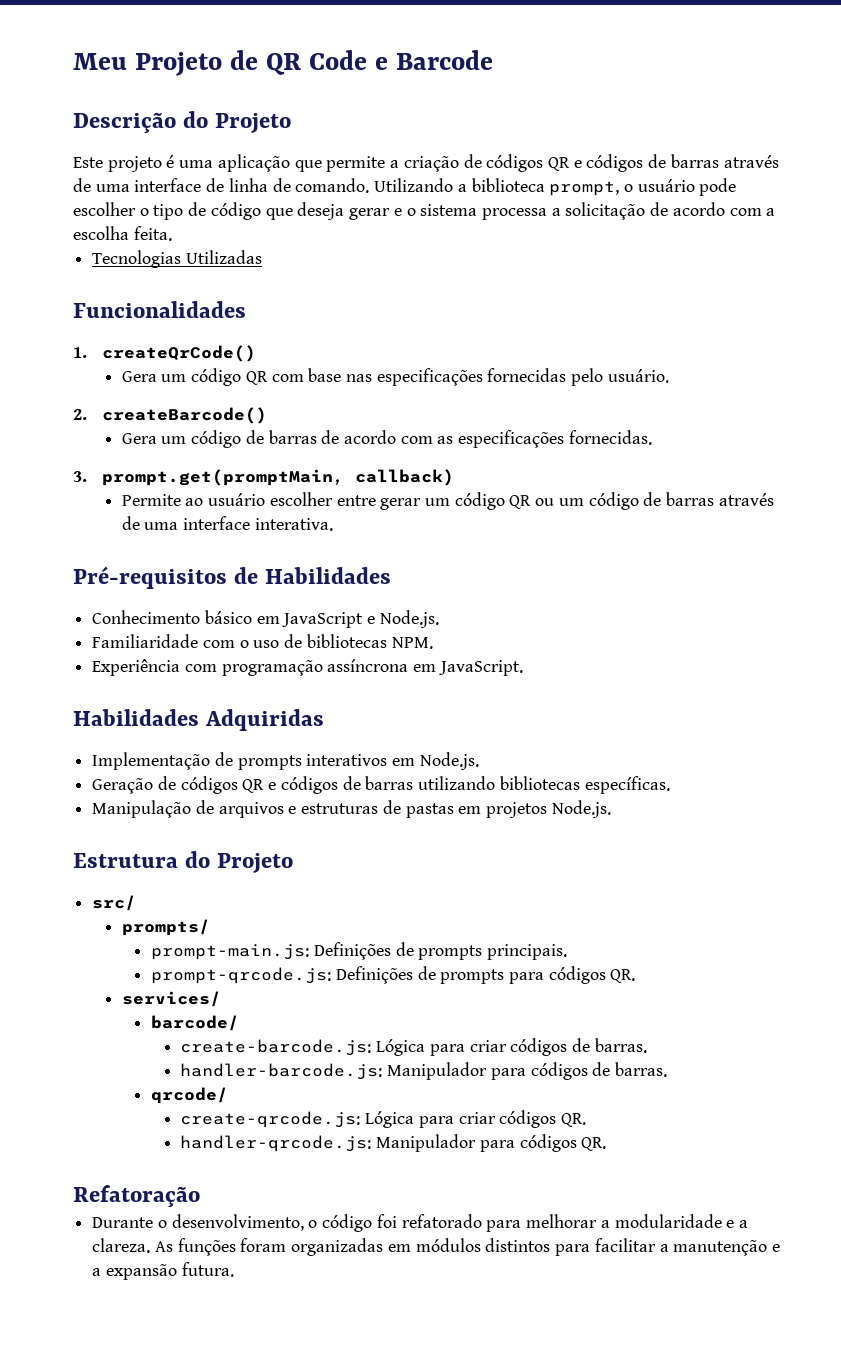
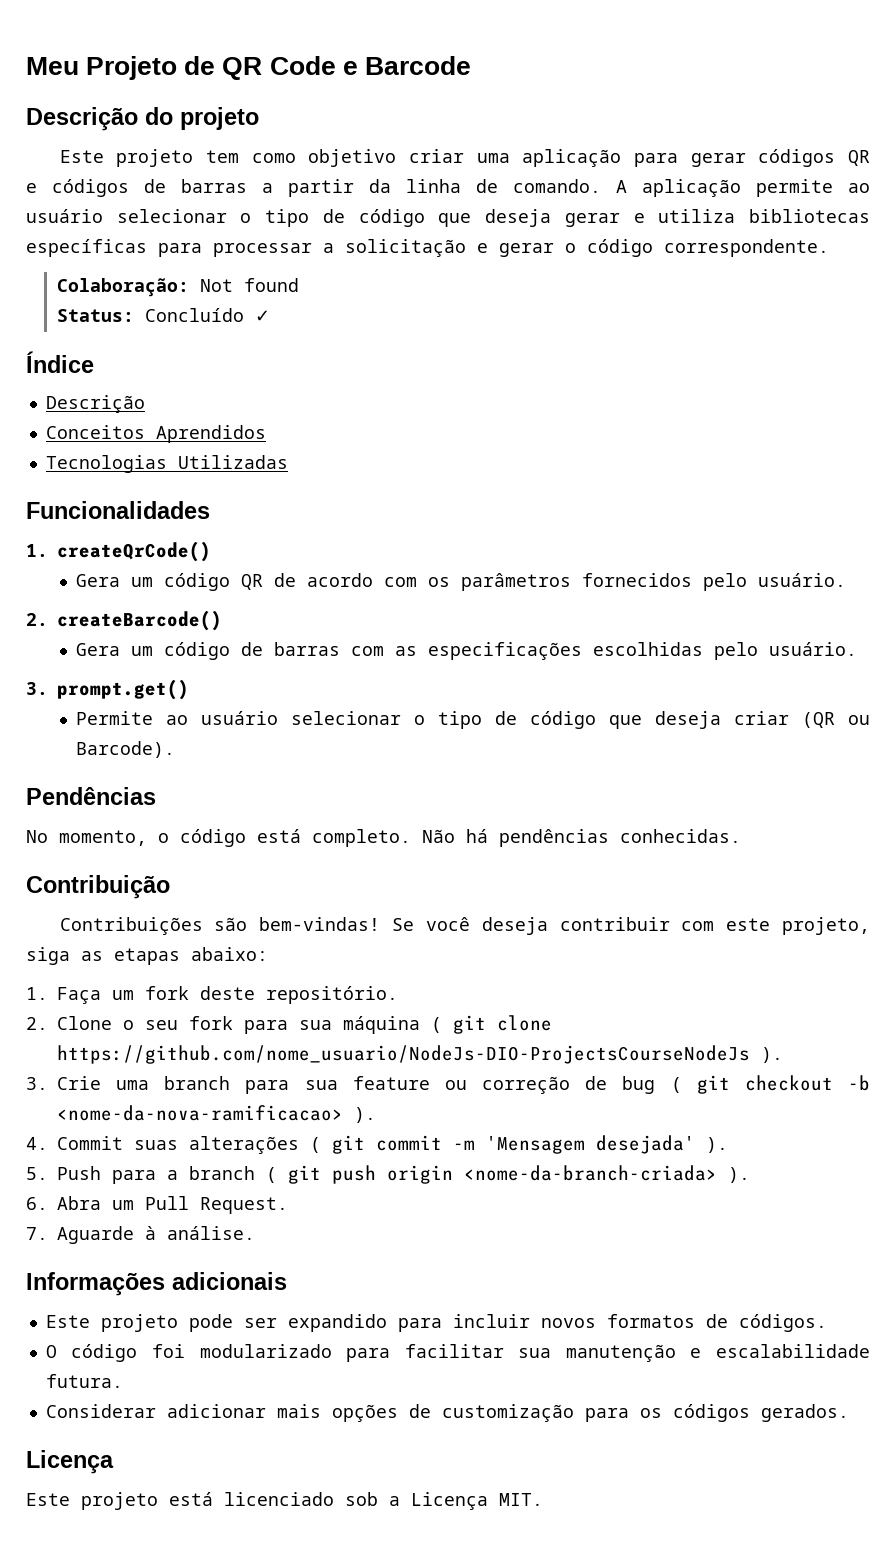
[214,113,291,133] [73,154,779,172] [73,178,737,196] [73,202,136,216] Projeto // Este projeto é uma aplicação que permite a criação de códigos QR e códigos de barras através de uma interface de linha de comando. Utilizando a biblioteca prompt, o usuário pode escolher -> [180,107,259,130] [59,149,870,167] [26,179,870,197] [26,209,227,223] projeto // Este projeto tem como objetivo criar uma aplicação para gerar códigos QR e códigos de barras a partir da linha de comando. A aplicação permite ao usuário selecionar
[406,202,776,220] [73,226,172,241] o sistema processa a solicitação de acordo com a escolha feita. -> [658,209,871,223] [26,239,829,257] [56,278,299,297] [56,308,270,322] [26,351,94,373] [45,395,145,413] [45,425,266,443] utiliza bibliotecas específicas para processar a solicitação e gerar o código correspondente. // Colaboração: Not found // Status: Concluído ✓ // Índice // Descrição // Conceitos Aprendidos
[271,368,567,386] com base nas especificações fornecidas -> [274,573,693,591] de acordo com os parâmetros fornecidos
[321,430,397,444] de acordo -> (341, 649) none
[568,430,652,445] [73,469,455,486] fornecidas. // 3. prompt.get(promptMain, callback) -> [593,642,858,660] [26,679,189,700] escolhidas pelo usuário. // 3. prompt.get()
[269,492,774,510] [121,516,333,531] [73,566,391,589] [92,610,439,628] [92,634,433,649] [92,659,523,676] [73,709,324,731] [92,752,479,770] [92,776,670,794] [92,800,611,818] [73,851,293,873] [92,895,137,911] [121,919,210,936] [151,942,567,960] [151,966,636,984] [121,991,221,1007] [151,1015,240,1031] [180,1038,647,1056] [180,1062,668,1080] [151,1087,229,1104] [180,1110,587,1128] [180,1134,607,1152] [73,1185,200,1207] [92,1214,748,1232] [92,1238,551,1256] escolher entre gerar um código QR ou um código de barras através de uma interface interativa. // Pré-requisitos de Habilidades // Conhecimento básico em JavaScript e Node.js. // Familiaridade com o uso de bibliotecas NPM. // Experiência com programação assíncrona em JavaScript. // Habilidades Adquiridas // Implementação de prompts interativos em Node.js. // Geração de códigos QR e códigos de barras utilizando bibliotecas específicas. // Manipulação de arquivos e estruturas de pastas em projetos Node.js. // Estrutura do Projeto // src/ // prompts/ // prompt-main.js: Definições de prompts principais. // prompt-qrcode.js: Definições de prompts para códigos QR. // services/ // barcode/ // create-barcode.js: Lógica para criar códigos de barras. // handler-barcode.js: Manipulador para códigos de barras. // qrcode/ // create-qrcode.js: Lógica para criar códigos QR. // handler-qrcode.js: Manipulador para códigos QR. // Refatoração // Durante o desenvolvimento, o código foi refatorado para melhorar a modularidade e a clareza. As funções foram organizadas em módulos distintos -> [291,711,870,729] [76,741,176,758] [26,787,156,805] [26,829,741,847] [26,875,170,899] [59,917,870,935] [26,947,268,965] [26,986,398,1004] [26,1015,552,1034] [57,1045,783,1064] [26,1075,871,1094] [57,1105,376,1123] [26,1135,728,1154] [26,1165,750,1184] [26,1196,288,1214] [26,1226,255,1244] [26,1272,287,1296] [45,1314,827,1332] [45,1344,332,1362] selecionar o tipo de código que deseja criar (QR ou Barcode). // Pendências // No momento, o código está completo. Não há pendências conhecidas. // Contribuição // Contribuições são bem-vindas! Se você deseja contribuir com este projeto, siga as etapas abaixo: // 1. Faça um fork deste repositório. // 2. Clone o seu fork para sua máquina ( git clone https://github.com/nome_usuario/NodeJs-DIO-ProjectsCourseNodeJs ). // 3. Crie uma branch para sua feature ou correção de bug ( git checkout -b <nome-da-nova-ramificacao> ). // 4. Commit suas alterações ( git commit -m 'Mensagem desejada' ). // 5. Push para a branch ( git push origin <nome-da-branch-criada> ). // 6. Abra um Pull Request. // 7. Aguarde à análise. // Informações adicionais // Este projeto pode ser expandido para incluir novos formatos de códigos. // O código foi modularizado
[659,1244,669,1252] a -> [518,1348,552,1358] sua
[92,1262,234,1280] a expansão futura. -> [716,1344,870,1358] [45,1374,123,1388] [45,1404,849,1422] [26,1450,114,1474] [26,1492,543,1510] escalabilidade futura. // Considerar adicionar mais opções de customização para os códigos gerados. // Licença // Este projeto está licenciado sob a Licença MIT.

